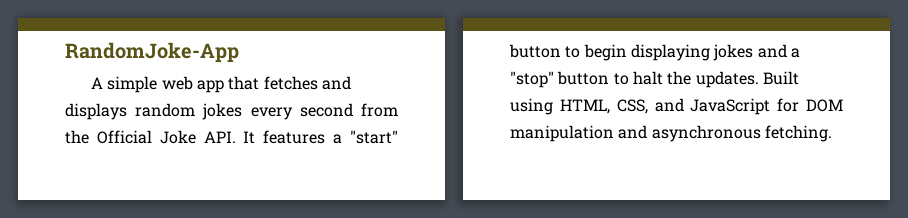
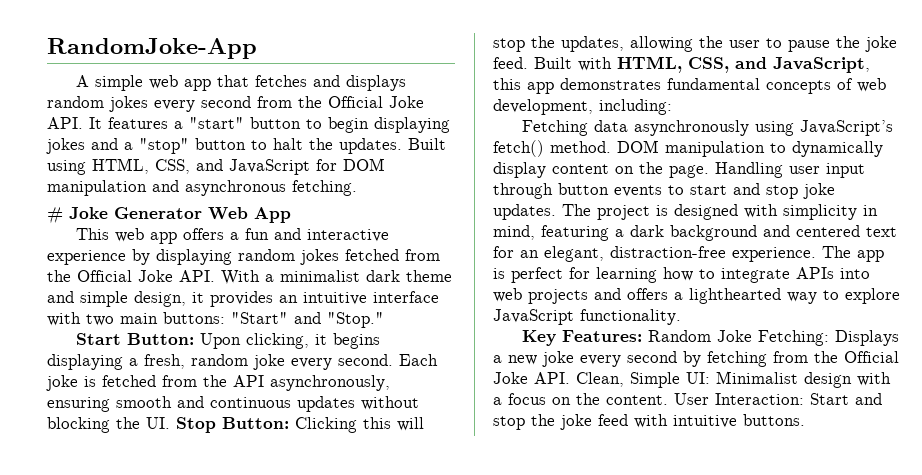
(832, 133) none -> [47,207,291,224] [76,228,390,244] [47,249,440,265] [47,270,452,285] [47,291,439,307] [47,312,384,328] [76,333,381,349] [47,354,438,370] [46,375,390,391] [47,396,419,412] [47,417,424,433] [493,36,897,52] [493,56,870,73] [493,78,886,94] [493,99,672,115] [522,120,894,136] [493,140,883,157] [493,162,865,178] [493,183,835,199] [493,204,878,220] [493,225,897,241] [493,246,884,262] [493,267,870,283] [493,288,900,304] [493,309,681,325] [522,330,900,346] [493,351,899,367] [493,371,891,388] [493,393,882,405] [493,414,805,430] // # Joke Generator Web App // This web app offers a fun and interactive experience by displaying random jokes fetched from the Official Joke API. With a minimalist dark theme and simple design, it provides an intuitive interface with two main buttons: "Start" and "Stop." // Start Button: Upon clicking, it begins displaying a fresh, random joke every second. Each joke is fetched from the API asynchronously, ensuring smooth and continuous updates without blocking the UI. Stop Button: Clicking this will stop the updates, allowing the user to pause the joke feed. Built with HTML, CSS, and JavaScript, this app demonstrates fundamental concepts of web development, including: // Fetching data asynchronously using JavaScript’s fetch() method. DOM manipulation to dynamically display content on the page. Handling user input through button events to start and stop joke updates. The project is designed with simplicity in mind, featuring a dark background and centered text for an elegant, distraction-free experience. The app is perfect for learning how to integrate APIs into web projects and offers a lighthearted way to explore JavaScript functionality. // Key Features: Random Joke Fetching: Displays a new joke every second by fetching from the Official Joke API. Clean, Simple UI: Minimalist design with a focus on the content. User Interaction: Start and stop the joke feed with intuitive buttons.

